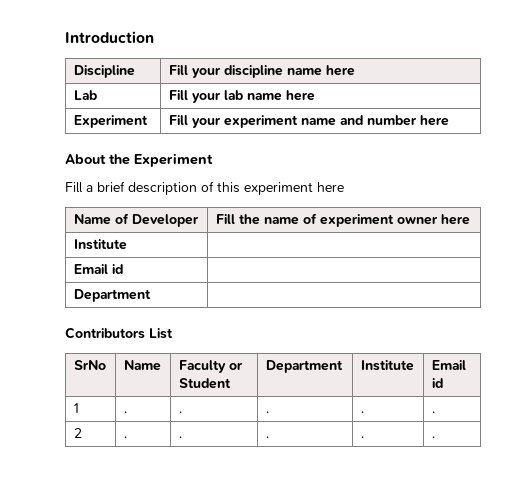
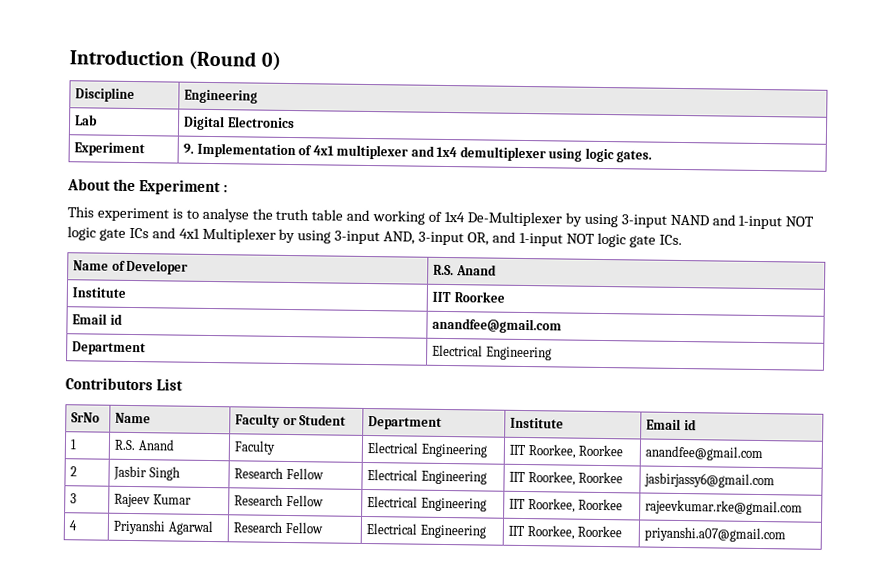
(154, 37) none -> [188,50,281,71] (Round 0)
[168,65,355,78] [73,90,97,100] [168,90,315,103] [73,115,148,128] [168,115,449,128] [65,153,213,167] [65,181,344,195] [73,213,199,227] [215,213,470,227] [73,239,127,250] Fill your discipline name here // Lab | Fill your lab name here // Experiment | Fill your experiment name and number here // About the Experiment // Fill a brief description of this experiment here // Name of Developer | Fill the name of experiment owner here // Institute | -> [184,89,259,104] [75,114,99,126] [183,115,295,131] [74,142,146,157] [183,142,653,163] [67,178,228,196] [67,206,815,230] [67,226,682,248] [73,259,189,275] [433,264,497,276] [72,287,127,298] [432,291,505,303] Engineering // Lab | Digital Electronics // Experiment | 9. Implementation of 4x1 multiplexer and 1x4 demultiplexer using logic gates. // About the Experiment : // This experiment is to analyse the truth table and working of 1x4 De-Multiplexer by using 3-input NAND and 1-input NOT logic gate ICs and 4x1 Multiplexer by using 3-input AND, 3-input OR, and 1-input NOT logic gate ICs. // Name of Developer | R.S. Anand // Institute | IIT Roorkee
[73,289,151,302] // Department | -> [432,317,563,334] [72,341,147,356] [432,344,552,361] anandfee@gmail.com // Department | Electrical Engineering
[123,411,127,413] [178,411,182,413] [265,411,269,413] [360,411,364,413] [431,411,435,413] [73,428,82,438] [123,436,127,438] [178,436,182,438] [265,436,269,438] [360,436,364,438] [431,436,435,438] . | . | . | . | . // 2 | . | . | . | . | . -> [114,439,175,451] [234,440,277,455] [367,442,487,458] [509,444,624,459] [645,445,764,462] [70,466,78,477] [113,465,180,481] [234,467,324,480] [367,469,487,485] [509,471,624,486] [644,472,776,489] [70,493,78,504] [114,493,192,508] [234,494,324,507] [367,496,487,512] [509,498,624,513] [645,499,804,516] [69,520,78,531] [113,519,213,536] [233,521,323,534] [366,523,486,539] [508,525,623,540] [644,526,787,543] R.S. Anand | Faculty | Electrical Engineering | IIT Roorkee, Roorkee | anandfee@gmail.com // 2 | Jasbir Singh | Research Fellow | Electrical Engineering | IIT Roorkee, Roorkee | jasbirjassy6@gmail.com // 3 | Rajeev Kumar | Research Fellow | Electrical Engineering | IIT Roorkee, Roorkee | rajeevkumar.rke@gmail.com // 4 | Priyanshi Agarwal | Research Fellow | Electrical Engineering | IIT Roorkee, Roorkee | priyanshi.a07@gmail.com

